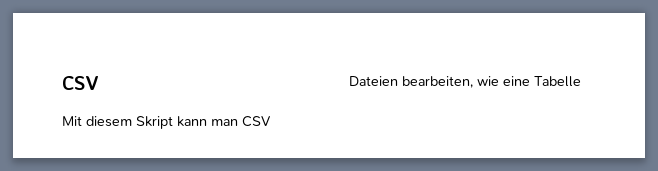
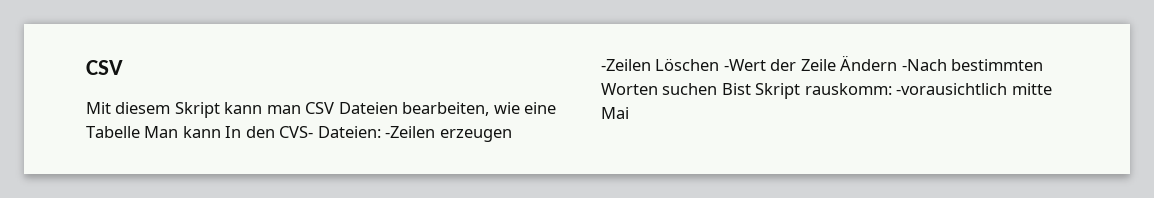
(581, 81) none -> [144,126,512,142] [601,55,1044,71] [601,83,1052,99] [601,107,629,119] Man kann In den CVS- Dateien: -Zeilen erzeugen -Zeilen Löschen -Wert der Zeile Ändern -Nach bestimmten Worten suchen Bist Skript rauskomm: -vorausichtlich mitte Mai

